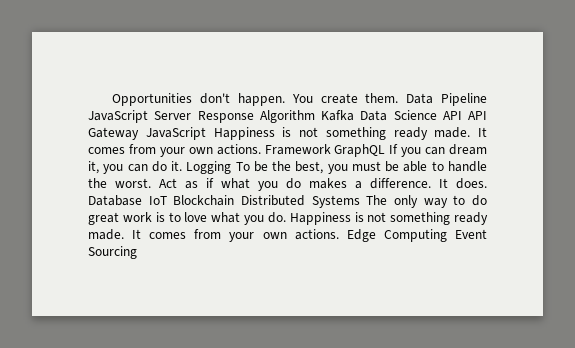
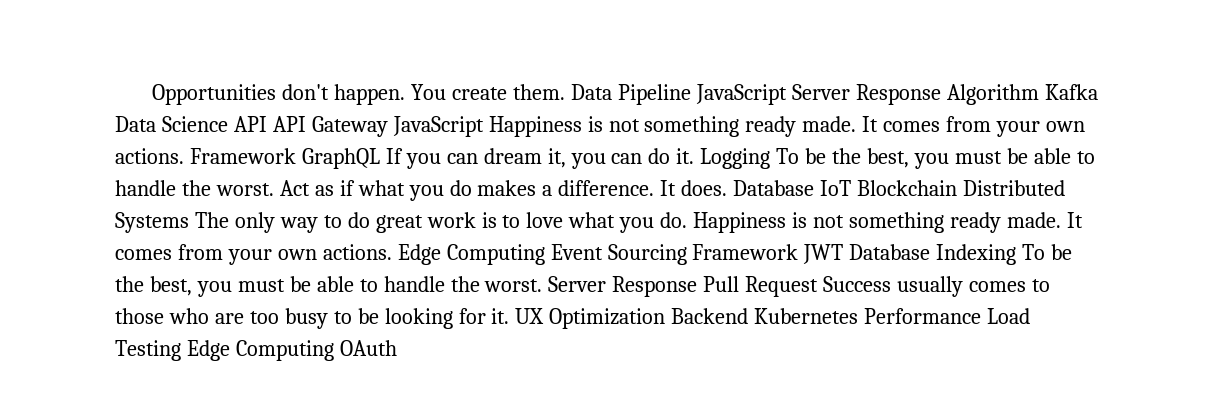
(137, 252) none -> [692,244,1073,265] [115,276,1050,297] [115,308,1031,329] [115,340,397,361] Framework JWT Database Indexing To be the best, you must be able to handle the worst. Server Response Pull Request Success usually comes to those who are too busy to be looking for it. UX Optimization Backend Kubernetes Performance Load Testing Edge Computing OAuth

